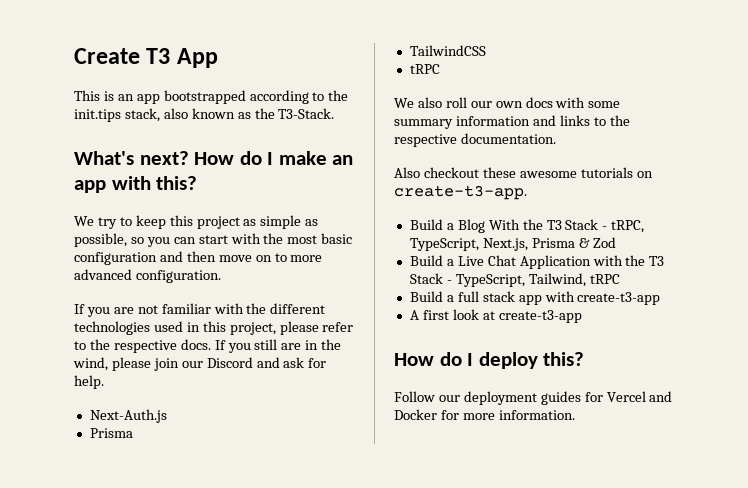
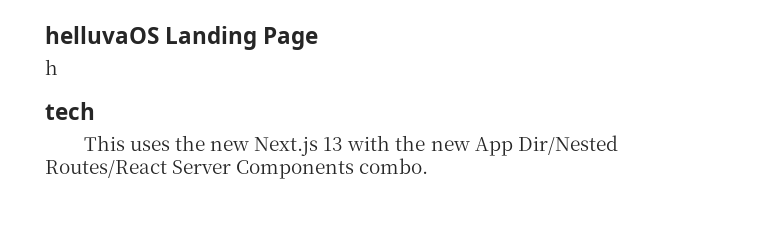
[74,48,218,68] [74,90,349,104] [74,108,335,122] [74,151,354,165] [74,176,198,193] [74,215,319,229] [74,233,353,247] [74,251,323,265] [74,269,221,283] [74,303,326,317] [74,321,354,335] [74,339,342,353] [73,357,327,371] [74,375,104,389] [89,409,167,423] [89,428,133,438] [409,45,486,56] [409,64,440,74] [394,97,621,108] [394,115,630,129] [394,133,556,147] [394,167,653,178] [394,185,527,200] [409,219,645,233] [409,237,616,251] [409,255,665,269] [409,273,620,287] [409,291,661,305] [409,309,582,323] [394,352,585,369] [394,391,673,405] [394,409,575,420] Create T3 App // This is an app bootstrapped according to the init.tips stack, also known as the T3-Stack. // What's next? How do I make an app with this? // We try to keep this project as simple as possible, so you can start with the most basic configuration and then move on to more advanced configuration. // If you are not familiar with the different technologies used in this project, please refer to the respective docs. If you still are in the wind, please join our Discord and ask for help. // Next-Auth.js // Prisma // TailwindCSS // tRPC // We also roll our own docs with some summary information and links to the respective documentation. // Also checkout these awesome tutorials on create-t3-app. // Build a Blog With the T3 Stack - tRPC, TypeScript, Next.js, Prisma & Zod // Build a Live Chat Application with the T3 Stack - TypeScript, Tailwind, tRPC // Build a full stack app with create-t3-app // A first look at create-t3-app // How do I deploy this? // Follow our deployment guides for Vercel and Docker for more information. -> [45,26,319,50] [45,59,58,75] [45,102,95,120] [83,135,618,156] [45,158,429,179] helluvaOS Landing Page // h // tech // This uses the new Next.js 13 with the new App Dir/Nested Routes/React Server Components combo.

